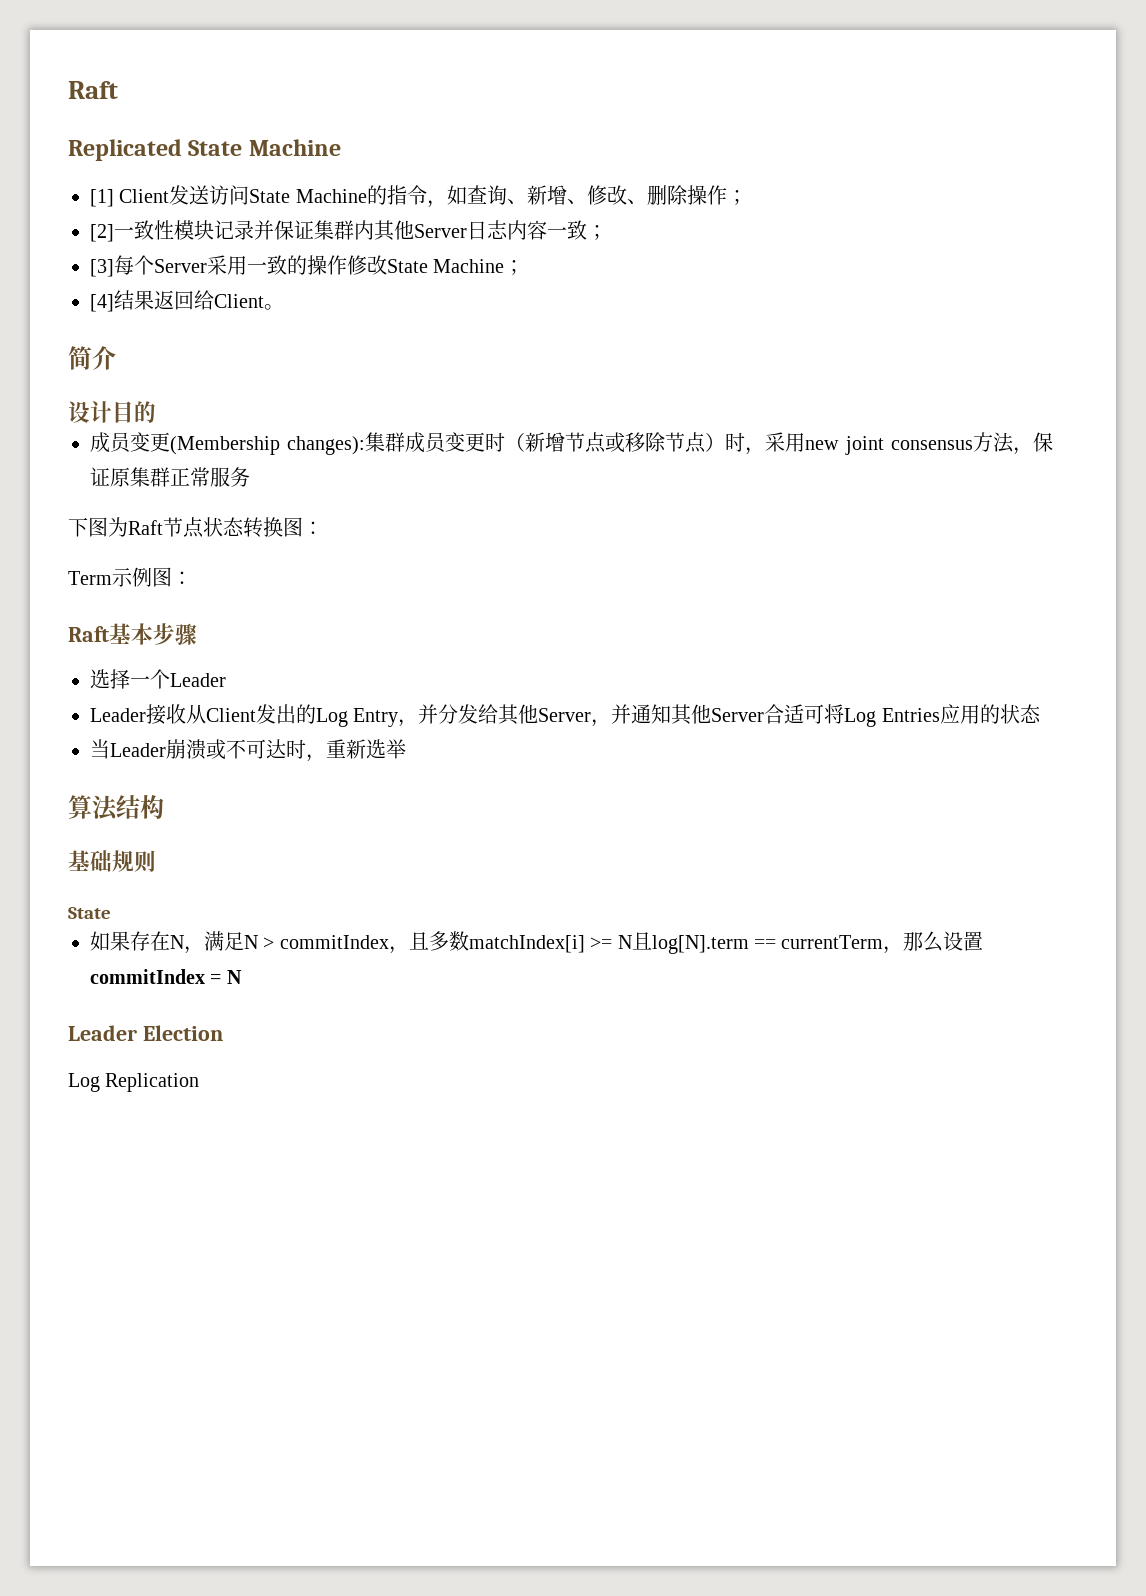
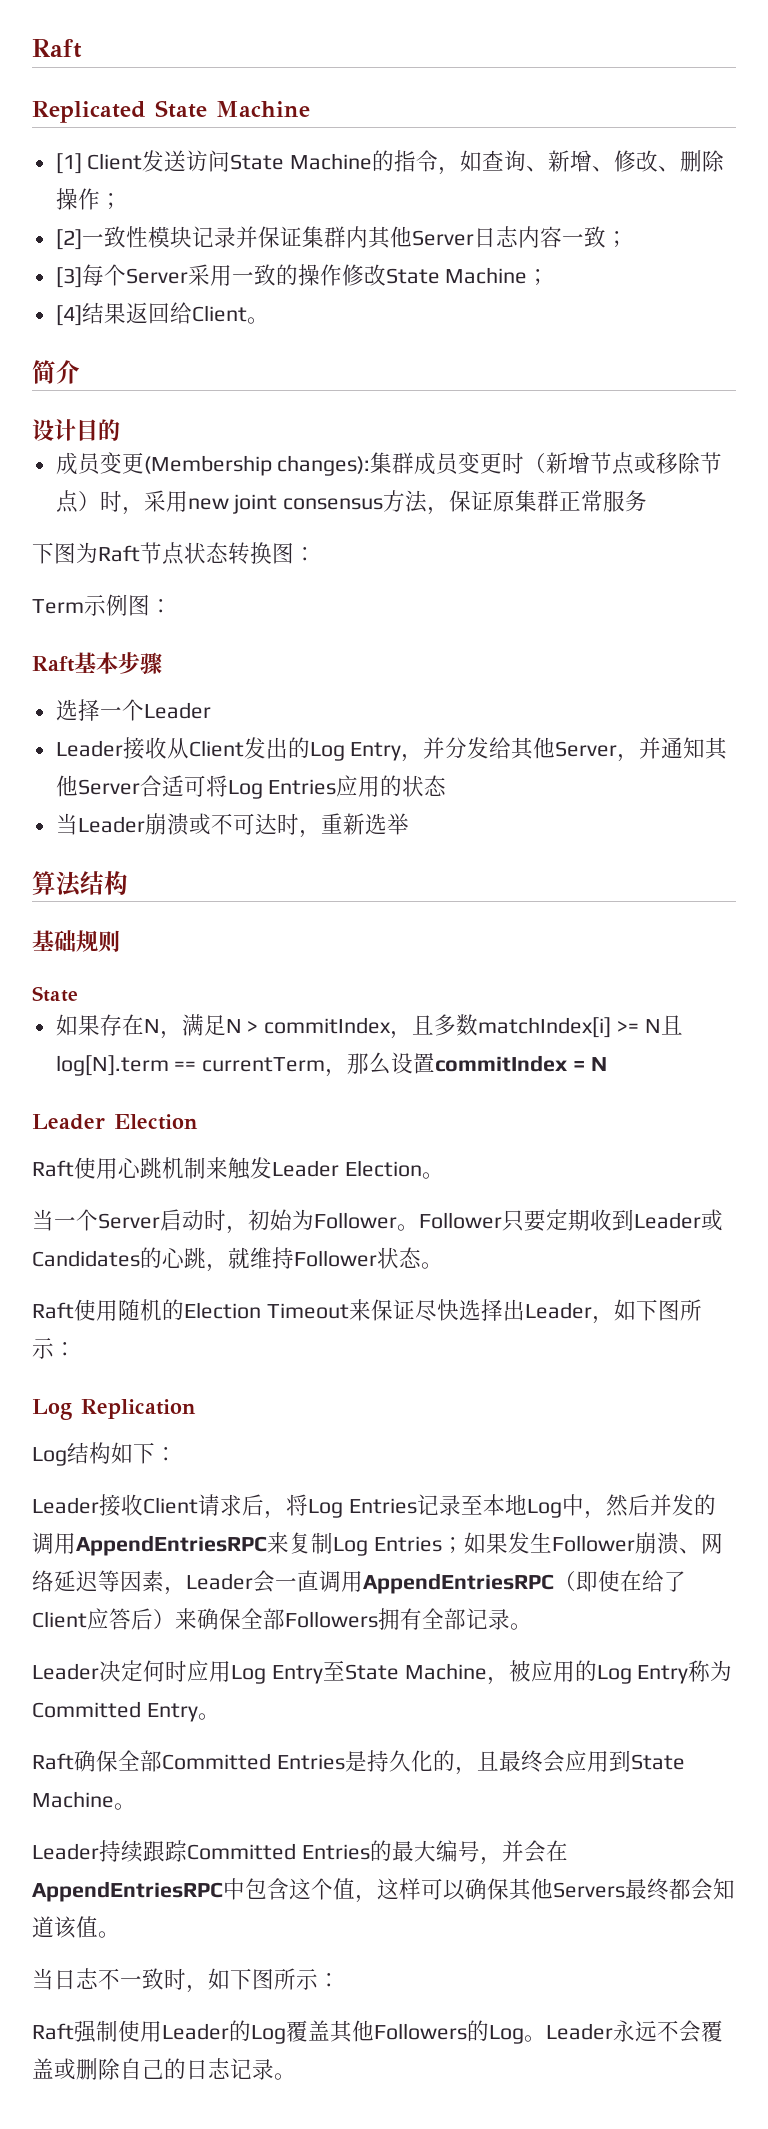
[68,1073,200,1092] Log Replication -> [32,1157,444,1180] [32,1209,723,1234] [32,1247,443,1272] [32,1299,702,1324] [32,1338,76,1359] [32,1399,196,1420] [32,1442,177,1466] [32,1494,716,1519] [32,1532,723,1556] [32,1570,686,1595] [32,1608,532,1630] [32,1660,733,1685] [32,1701,220,1722] [32,1750,685,1775] [32,1791,136,1810] [32,1840,568,1865] [32,1878,735,1903] [32,1916,120,1939] [32,1968,340,1993] [32,2020,723,2044] [32,2058,296,2080] Raft使用心跳机制来触发Leader Election。 // 当一个Server启动时，初始为Follower。Follower只要定期收到Leader或Candidates的心跳，就维持Follower状态。 // Raft使用随机的Election Timeout来保证尽快选择出Leader，如下图所示： // Log Replication // Log结构如下： // Leader接收Client请求后，将Log Entries记录至本地Log中，然后并发的调用AppendEntriesRPC来复制Log Entries；如果发生Follower崩溃、网络延迟等因素，Leader会一直调用AppendEntriesRPC（即使在给了Client应答后）来确保全部Followers拥有全部记录。 // Leader决定何时应用Log Entry至State Machine，被应用的Log Entry称为Committed Entry。 // Raft确保全部Committed Entries是持久化的，且最终会应用到State Machine。 // Leader持续跟踪Committed Entries的最大编号，并会在AppendEntriesRPC中包含这个值，这样可以确保其他Servers最终都会知道该值。 // 当日志不一致时，如下图所示： // Raft强制使用Leader的Log覆盖其他Followers的Log。Leader永远不会覆盖或删除自己的日志记录。

